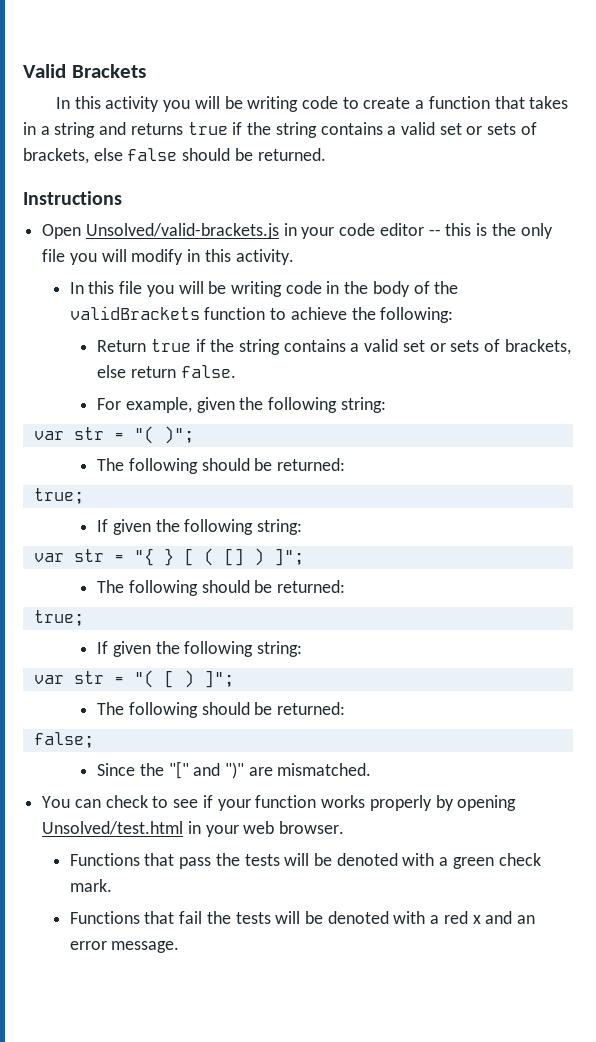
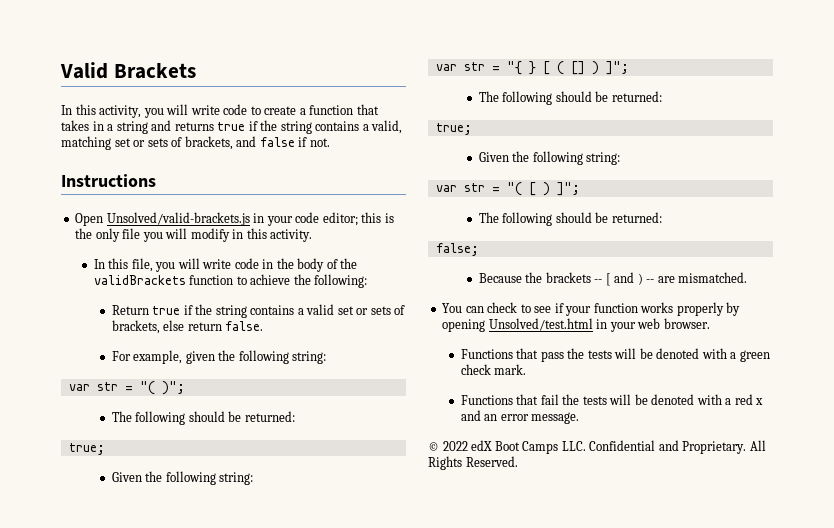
[105,96,299,112] activity you will be writing -> [99,104,220,118] activity, you will write
[400,122,537,135] [23,148,326,164] valid set or sets of brackets, else false should be returned. -> [371,120,403,134] [61,136,330,150] valid, matching set or sets of brackets, and false if not.
[379,223,441,236] editor -- -> [322,212,358,226] editor;
[119,281,283,297] file you will be writing -> [131,258,232,272] file, you will write
[97,519,151,535] If given -> [111,472,142,482] Given
[97,641,151,657] If given -> [478,152,509,162] Given
[97,761,245,779] Since the "[" and ")" -> [478,272,655,286] Because the brackets -- [ and ) --
(180, 947) none -> [428,440,766,454] [428,456,518,470] // © 2022 edX Boot Camps LLC. Confidential and Proprietary. All Rights Reserved.

